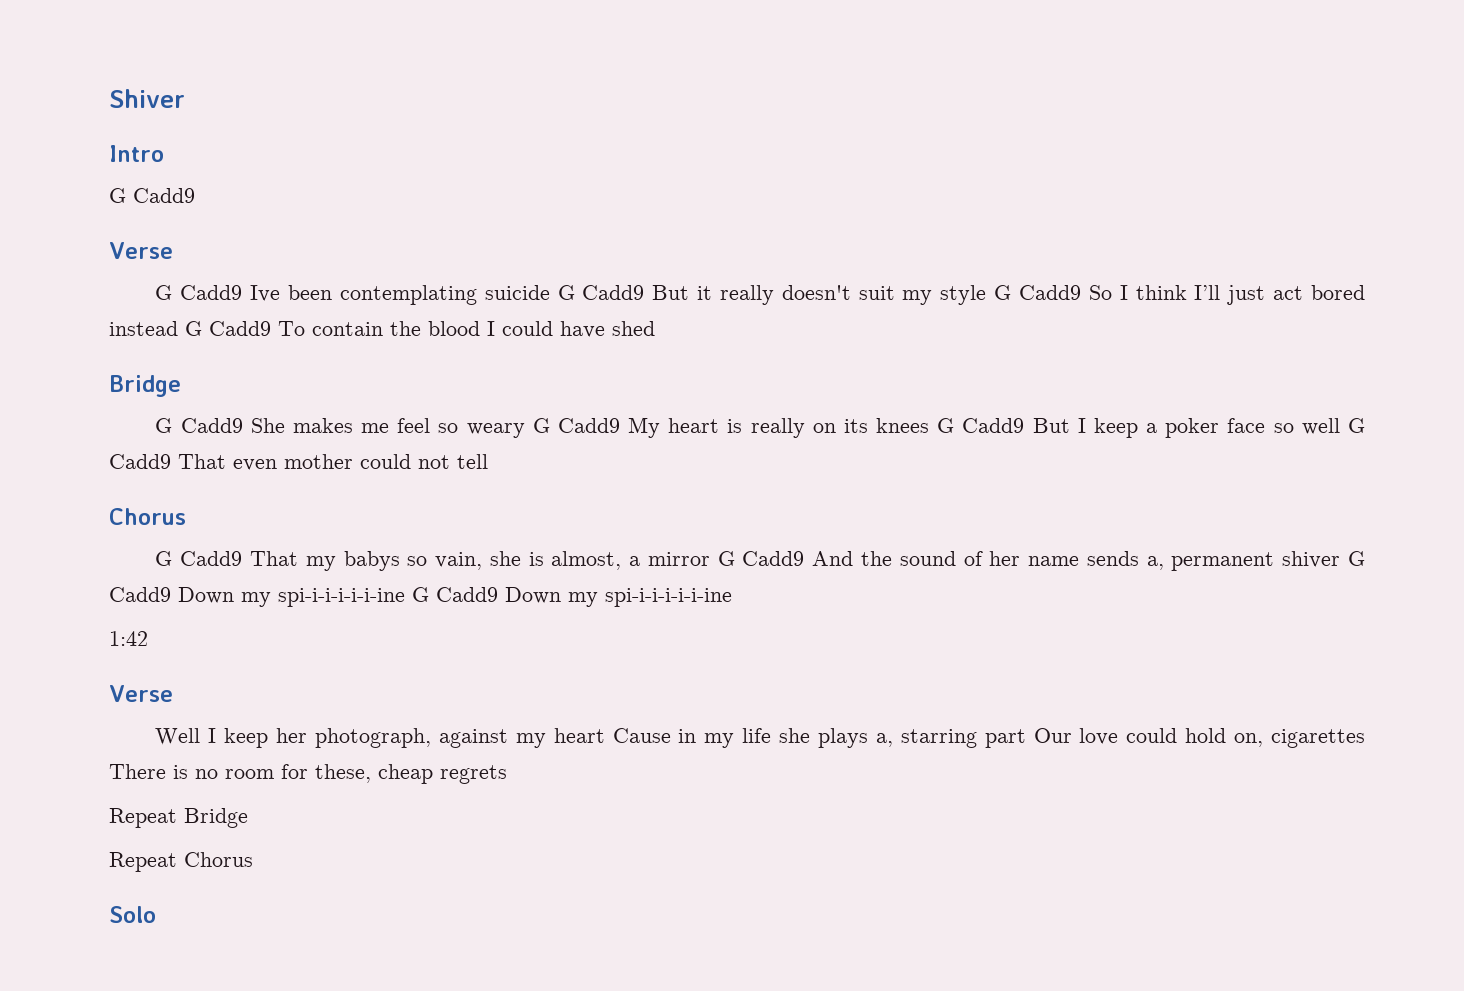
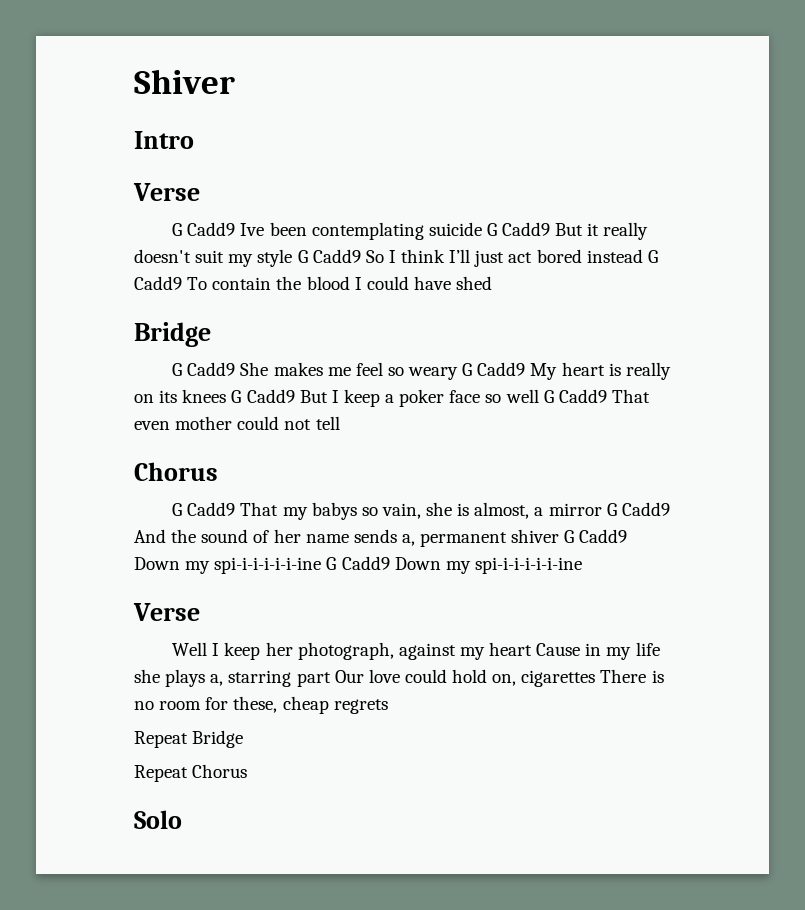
[109,188,195,203] // G Cadd9 -> (194, 140) none
[109,631,148,646] // 1:42 -> (582, 565) none

